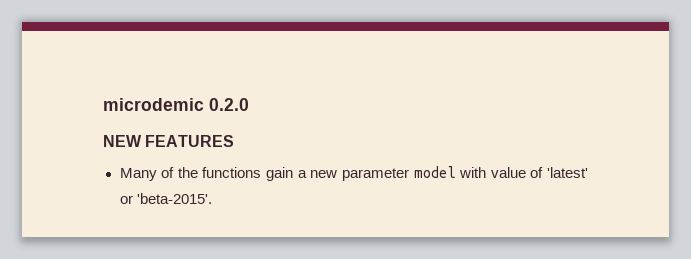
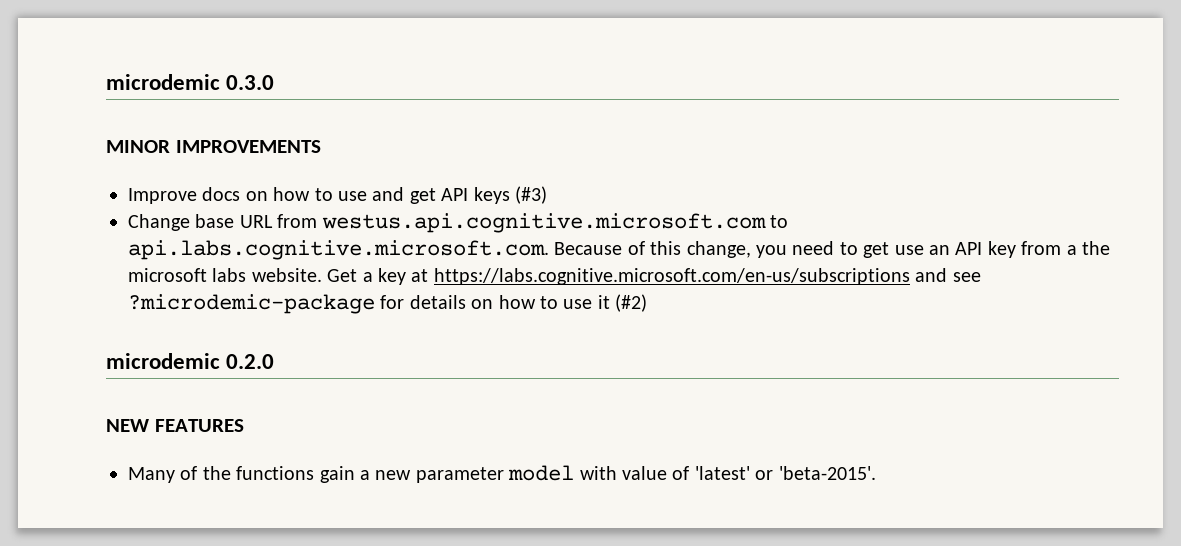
[103,98,204,111] microdemic -> [106,74,275,90] [106,140,321,153] [128,186,547,204] [128,213,788,233] [128,240,1110,260] [128,268,981,285] [128,294,648,314] [106,353,220,369] microdemic 0.3.0 // MINOR IMPROVEMENTS // Improve docs on how to use and get API keys (#3) // Change base URL from westus.api.cognitive.microsoft.com to api.labs.cognitive.microsoft.com. Because of this change, you need to get use an API key from a the microsoft labs website. Get a key at https://labs.cognitive.microsoft.com/en-us/subscriptions and see ?microdemic-package for details on how to use it (#2) // microdemic

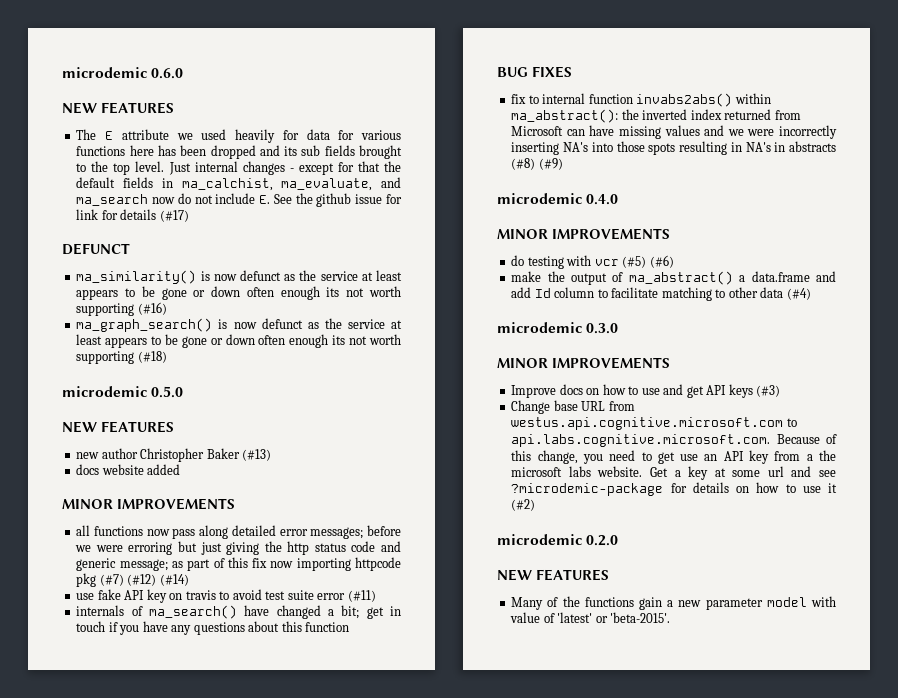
[106,74,220,90] microdemic -> [62,67,184,79] [62,102,174,114] [76,129,401,143] [76,145,402,159] [76,161,401,175] [76,177,401,191] [76,193,402,207] [76,209,189,222] [62,243,130,255] [76,270,402,284] [76,286,401,300] [76,302,167,316] [76,318,403,332] [76,334,401,348] [76,351,167,364] [62,386,184,398] [62,421,174,433] [76,448,272,462] [76,464,181,475] [62,498,235,510] [76,525,401,539] [75,541,401,555] [76,557,402,571] [76,573,189,587] [76,589,376,603] [76,605,401,619] [76,621,350,635] [497,66,572,78] [511,93,771,107] [511,109,801,123] [511,125,837,139] [511,141,836,155] [511,158,563,170] [497,193,619,205] [497,228,670,240] [511,255,674,269] [511,271,836,285] [511,287,811,301] [497,322,582,333] microdemic 0.6.0 // NEW FEATURES // The E attribute we used heavily for data for various functions here has been dropped and its sub fields brought to the top level. Just internal changes - except for that the default fields in ma_calchist, ma_evaluate, and ma_search now do not include E. See the github issue for link for details (#17) // DEFUNCT // ma_similarity() is now defunct as the service at least appears to be gone or down often enough its not worth supporting (#16) // ma_graph_search() is now defunct as the service at least appears to be gone or down often enough its not worth supporting (#18) // microdemic 0.5.0 // NEW FEATURES // new author Christopher Baker (#13) // docs website added // MINOR IMPROVEMENTS // all functions now pass along detailed error messages; before we were erroring but just giving the http status code and generic message; as part of this fix now importing httpcode pkg (#7) (#12) (#14) // use fake API key on travis to avoid test suite error (#11) // internals of ma_search() have changed a bit; get in touch if you have any questions about this function // BUG FIXES // fix to internal function invabs2abs() within ma_abstract(): the inverted index returned from Microsoft can have missing values and we were incorrectly inserting NA's into those spots resulting in NA's in abstracts (#8) (#9) // microdemic 0.4.0 // MINOR IMPROVEMENTS // do testing with vcr (#5) (#6) // make the output of ma_abstract() a data.frame and add Id column to facilitate matching to other data (#4) // microdemic
[433,268,910,285] https://labs.cognitive.microsoft.com/en-us/subscriptions -> [732,466,784,477] some url

